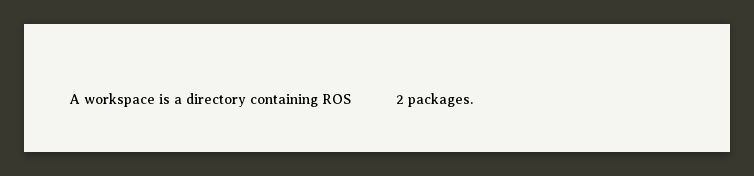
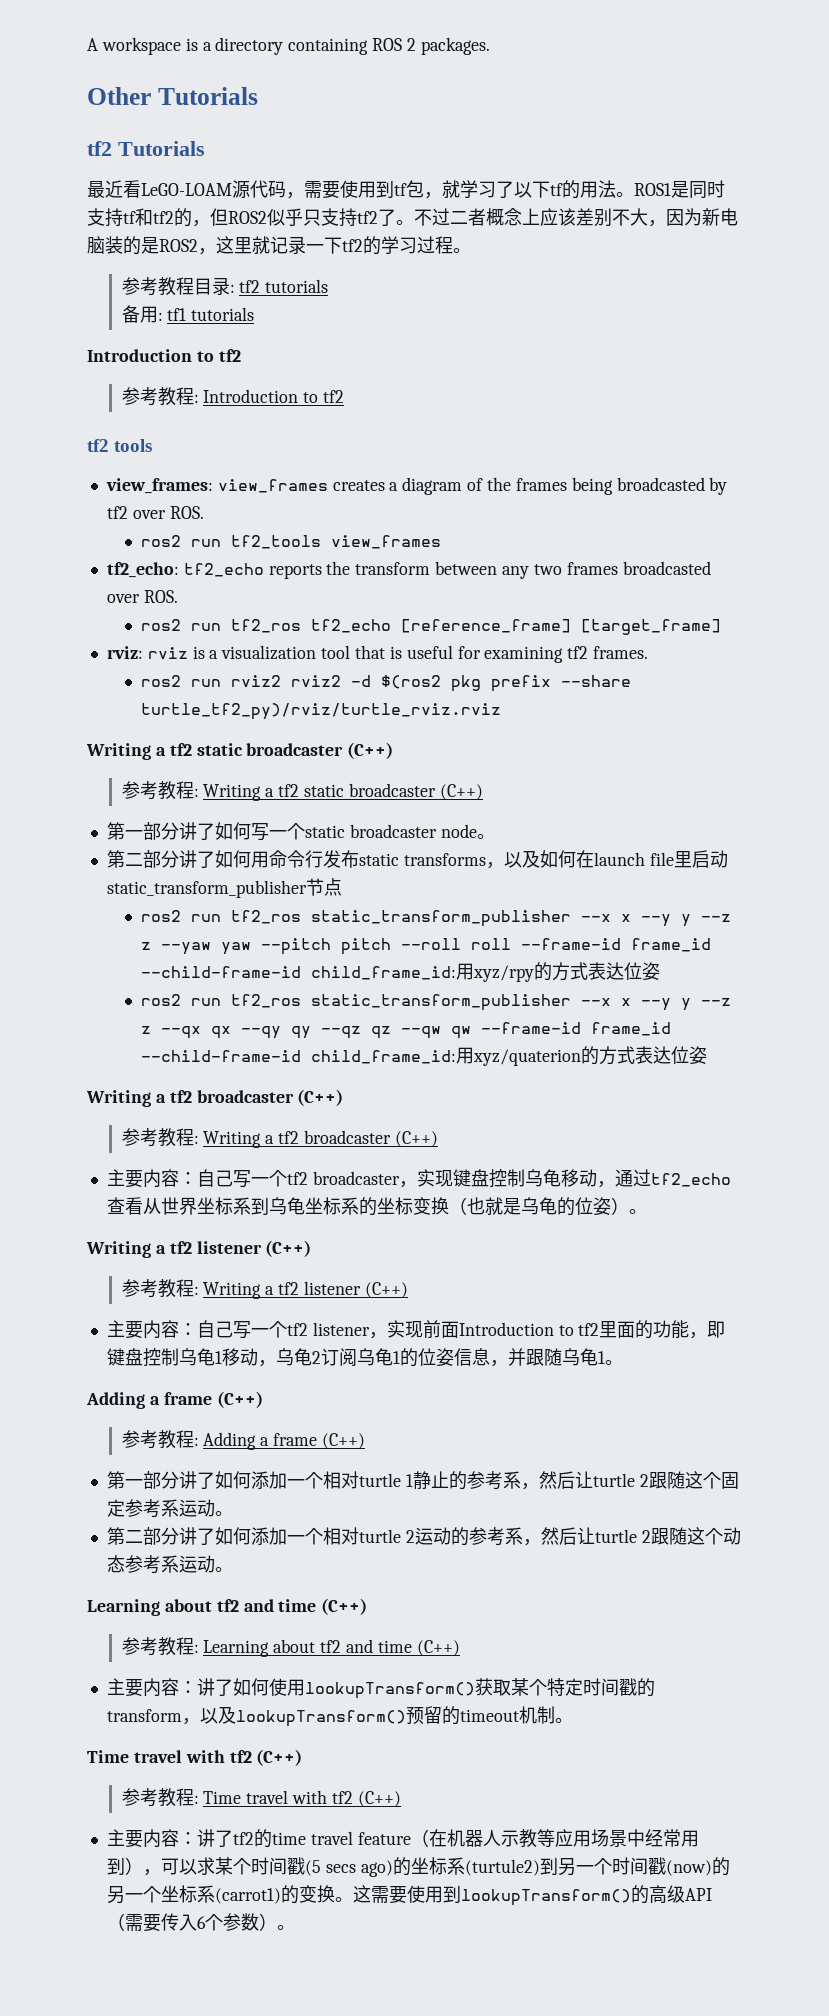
(473, 100) none -> [87,87,258,105] [87,141,205,156] [87,180,725,199] [87,208,738,227] [87,236,471,255] [121,277,329,296] [121,305,255,323] [87,349,241,362] [121,387,345,406] [87,439,153,452] [105,477,728,495] [106,506,204,519] [141,535,442,549] [106,561,711,579] [106,590,178,603] [141,619,722,635] [106,645,649,663] [141,675,632,692] [141,703,502,720] [86,742,394,760] [121,781,483,801] [106,822,495,841] [106,850,728,869] [106,878,342,898] [141,910,732,927] [141,938,712,955] [141,962,661,982] [141,994,732,1011] [141,1022,672,1039] [141,1046,708,1066] [86,1089,344,1107] [121,1128,438,1148] [106,1169,731,1188] [106,1197,647,1216] [86,1240,312,1258] [121,1279,408,1299] [106,1320,726,1339] [106,1348,623,1367] [86,1391,263,1409] [121,1430,366,1450] [106,1471,739,1490] [106,1499,233,1518] [106,1527,741,1546] [106,1555,233,1574] [87,1598,368,1616] [121,1637,460,1657] [106,1678,655,1699] [106,1706,573,1727] [87,1749,303,1766] [121,1788,401,1807] [106,1829,699,1848] [106,1857,730,1877] [106,1885,712,1906] [106,1913,295,1932] // Other Tutorials // tf2 Tutorials // 最近看LeGO-LOAM源代码，需要使用到tf包，就学习了以下tf的用法。ROS1是同时支持tf和tf2的，但ROS2似乎只支持tf2了。不过二者概念上应该差别不大，因为新电脑装的是ROS2，这里就记录一下tf2的学习过程。 // 参考教程目录: tf2 tutorials // 备用: tf1 tutorials // Introduction to tf2 // 参考教程: Introduction to tf2 // tf2 tools // view_frames: view_frames creates a diagram of the frames being broadcasted by tf2 over ROS. // ros2 run tf2_tools view_frames // tf2_echo: tf2_echo reports the transform between any two frames broadcasted over ROS. // ros2 run tf2_ros tf2_echo [reference_frame] [target_frame] // rviz: rviz is a visualization tool that is useful for examining tf2 frames. // ros2 run rviz2 rviz2 -d $(ros2 pkg prefix --share turtle_tf2_py)/rviz/turtle_rviz.rviz // Writing a tf2 static broadcaster (C++) // 参考教程: Writing a tf2 static broadcaster (C++) // 第一部分讲了如何写一个static broadcaster node。 // 第二部分讲了如何用命令行发布static transforms，以及如何在launch file里启动static_transform_publisher节点 // ros2 run tf2_ros static_transform_publisher --x x --y y --z z --yaw yaw --pitch pitch --roll roll --frame-id frame_id --child-frame-id child_frame_id:用xyz/rpy的方式表达位姿 // ros2 run tf2_ros static_transform_publisher --x x --y y --z z --qx qx --qy qy --qz qz --qw qw --frame-id frame_id --child-frame-id child_frame_id:用xyz/quaterion的方式表达位姿 // Writing a tf2 broadcaster (C++) // 参考教程: Writing a tf2 broadcaster (C++) // 主要内容：自己写一个tf2 broadcaster，实现键盘控制乌龟移动，通过tf2_echo查看从世界坐标系到乌龟坐标系的坐标变换（也就是乌龟的位姿）。 // Writing a tf2 listener (C++) // 参考教程: Writing a tf2 listener (C++) // 主要内容：自己写一个tf2 listener，实现前面Introduction to tf2里面的功能，即键盘控制乌龟1移动，乌龟2订阅乌龟1的位姿信息，并跟随乌龟1。 // Adding a frame (C++) // 参考教程: Adding a frame (C++) // 第一部分讲了如何添加一个相对turtle 1静止的参考系，然后让turtle 2跟随这个固定参考系运动。 // 第二部分讲了如何添加一个相对turtle 2运动的参考系，然后让turtle 2跟随这个动态参考系运动。 // Learning about tf2 and time (C++) // 参考教程: Learning about tf2 and time (C++) // 主要内容：讲了如何使用lookupTransform()获取某个特定时间戳的transform，以及lookupTransform()预留的timeout机制。 // Time travel with tf2 (C++) // 参考教程: Time travel with tf2 (C++) // 主要内容：讲了tf2的time travel feature（在机器人示教等应用场景中经常用到），可以求某个时间戳(5 secs ago)的坐标系(turtule2)到另一个时间戳(now)的另一个坐标系(carrot1)的变换。这需要使用到lookupTransform()的高级API（需要传入6个参数）。

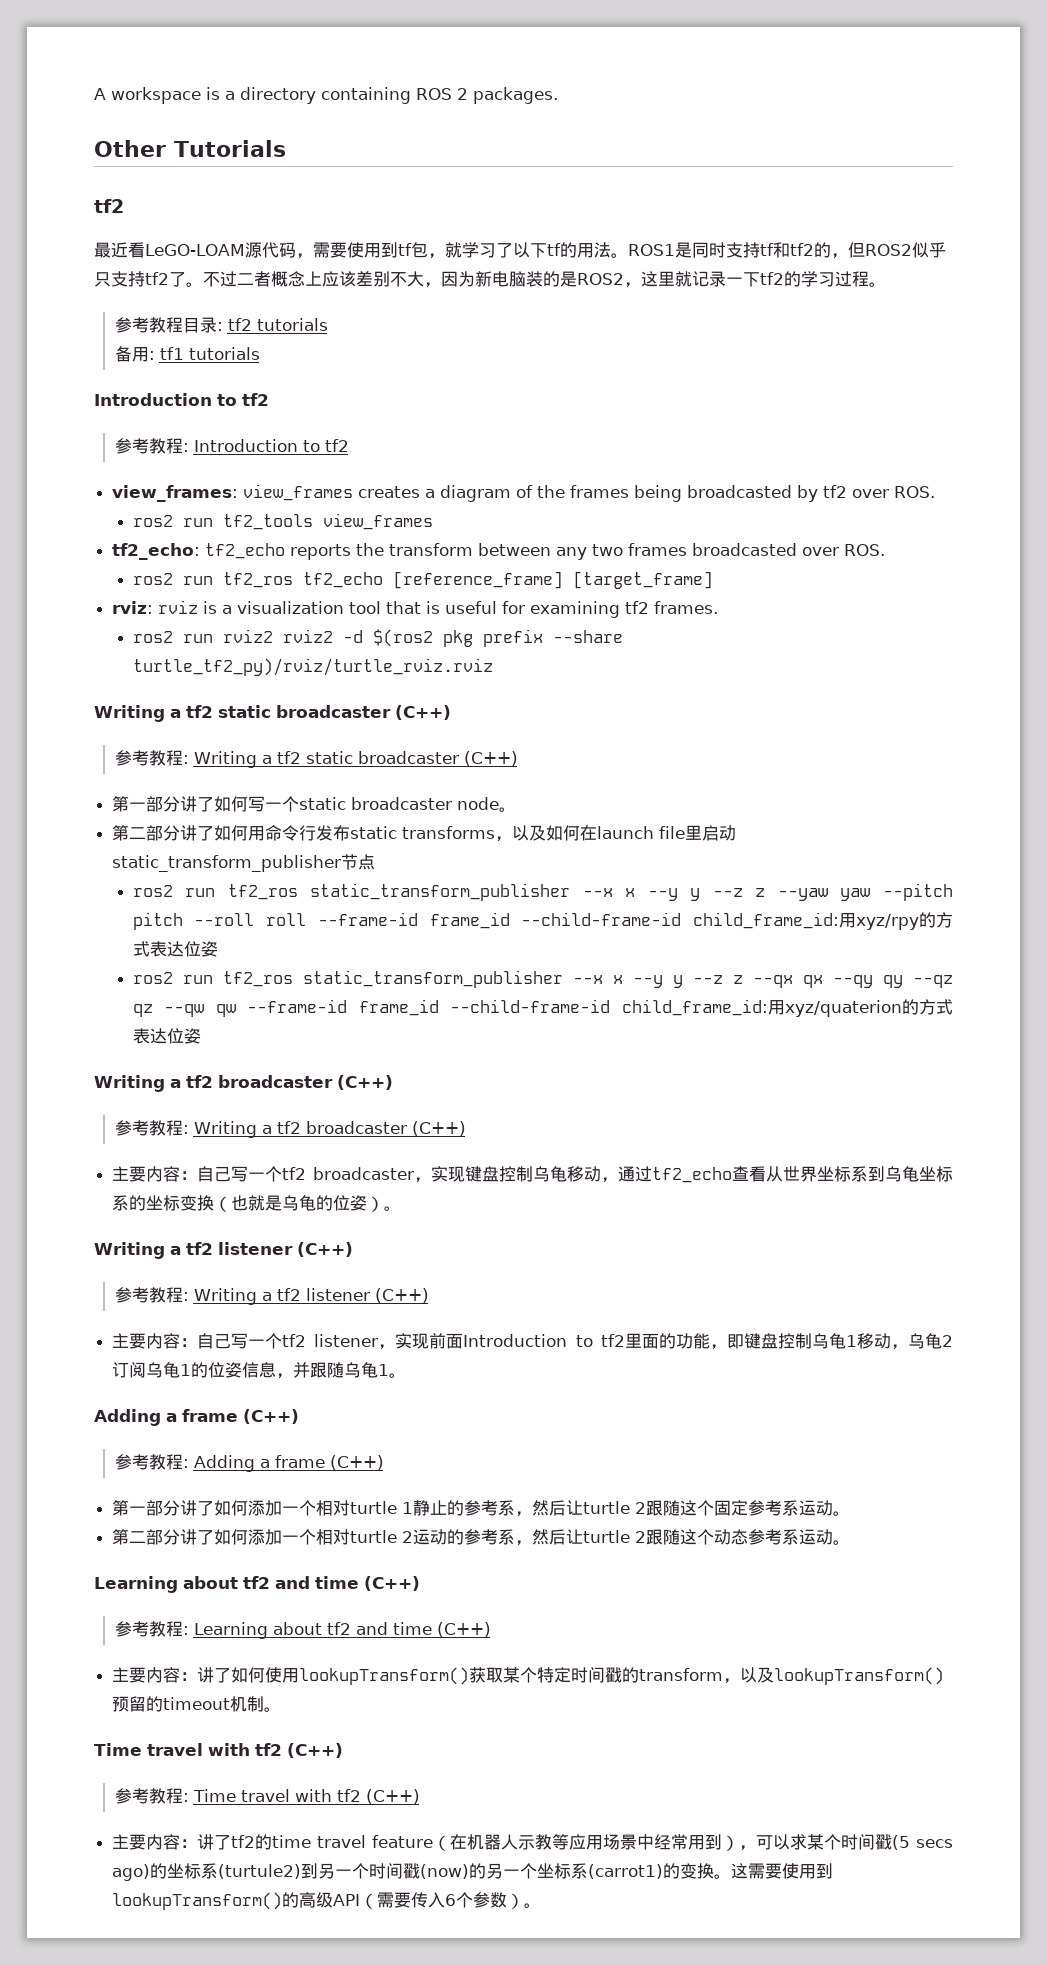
[118,141,205,156] Tutorials -> (124, 206) none
[87,439,153,452] // tf2 tools -> (349, 445) none

